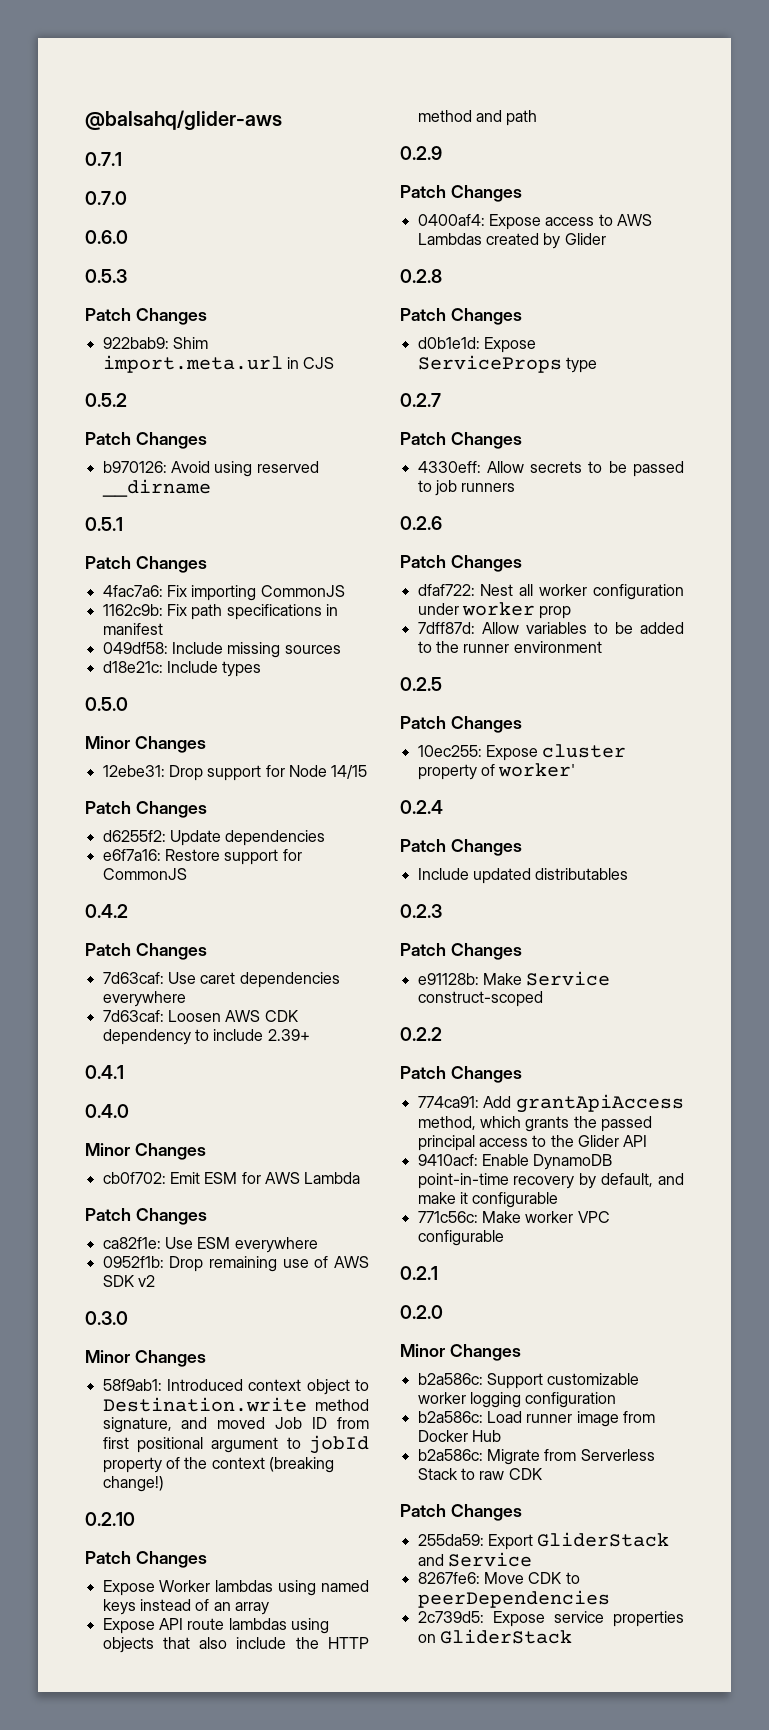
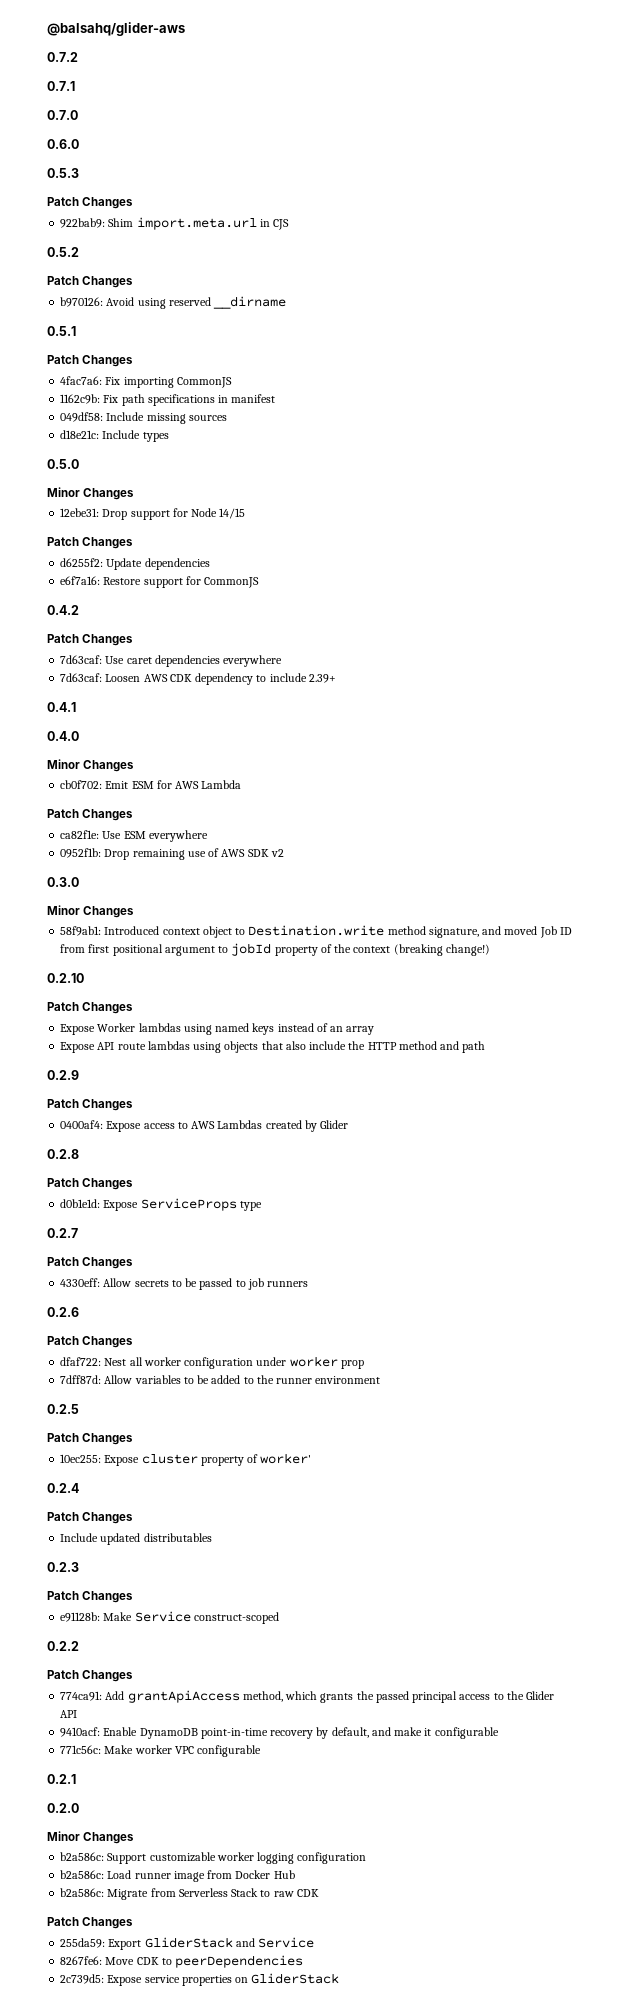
(282, 120) none -> [47,52,78,62] // 0.7.2

